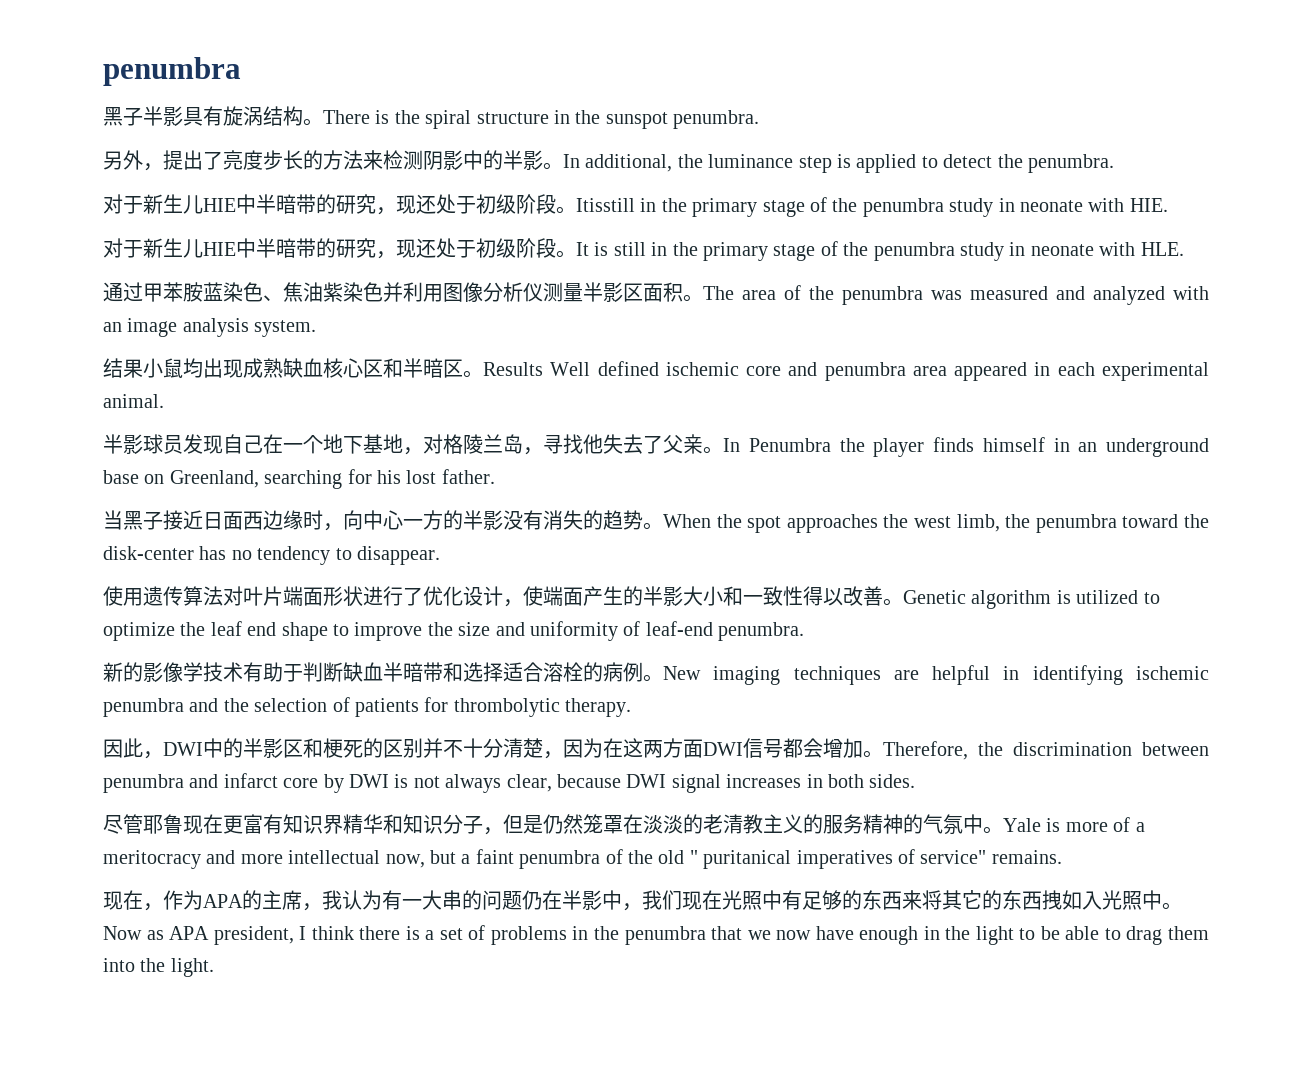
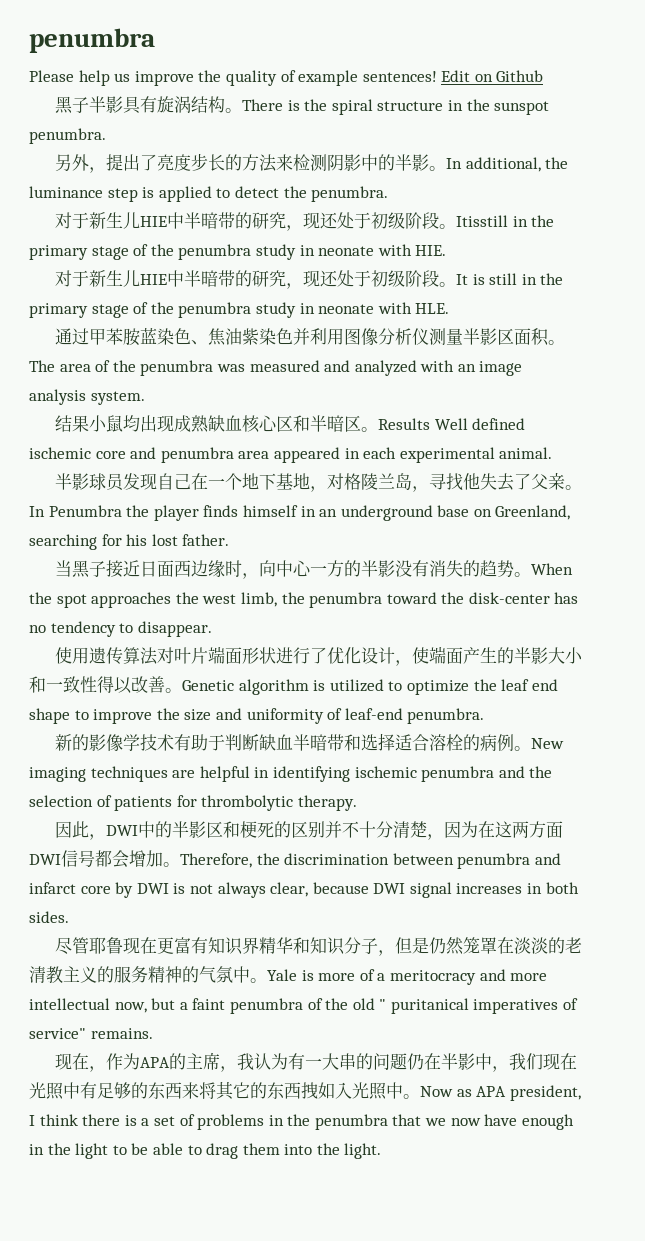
[103,57,241,86] penumbra -> [29,28,155,53] [29,70,544,86] penumbra // Please help us improve the quality of example sentences! Edit on Github

